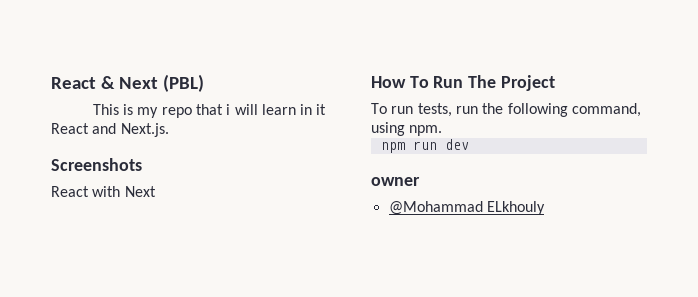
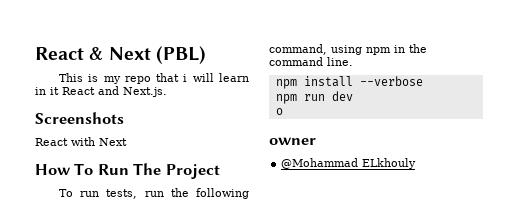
[409,125,443,136] npm. -> [366,44,427,55] [269,57,353,66] [275,76,423,89] npm in the command line. // npm install --verbose
(469, 144) none -> [275,108,283,115] // o

